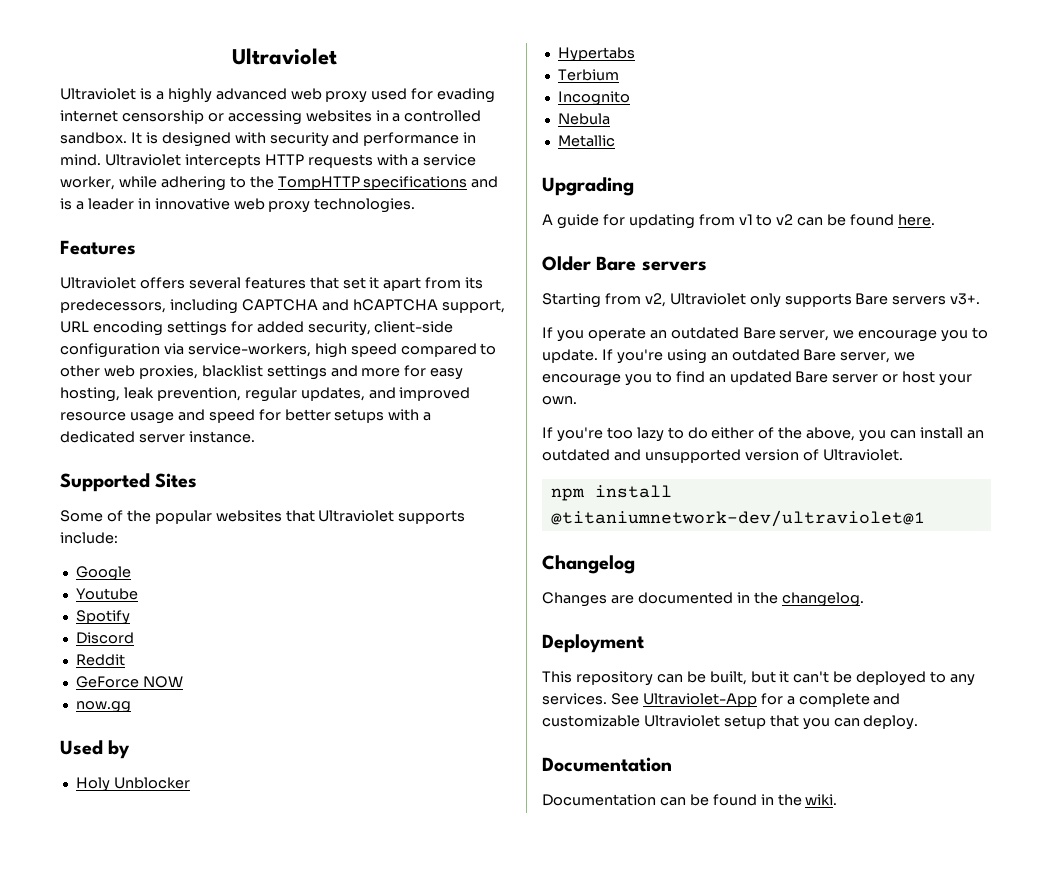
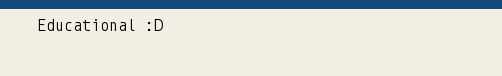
[232,48,337,65] [60,88,496,103] [60,110,482,125] [60,132,477,147] [60,154,477,168] [60,176,499,191] [60,198,416,213] [60,240,136,255] [60,277,484,291] [60,299,505,314] [60,321,454,336] [60,343,497,358] [60,365,464,380] [60,387,471,402] [60,409,432,424] [60,431,255,443] [60,473,198,492] [60,510,466,524] [60,532,118,544] [75,566,131,581] [75,588,138,600] [75,610,130,625] [75,632,134,644] [75,654,125,666] [75,676,183,688] [75,701,131,713] [60,740,131,759] [75,777,190,792] [557,47,635,62] [557,69,619,81] [557,91,630,106] [557,113,610,125] [557,135,615,147] [542,177,634,196] [542,214,936,229] [542,256,707,271] [542,293,981,308] [542,327,989,342] [542,349,916,364] [542,371,973,386] [542,396,577,405] [542,427,984,442] [542,449,903,463] [550,485,672,501] [550,510,925,527] [542,555,635,574] [542,592,864,607] [542,634,644,653] [542,671,976,686] [542,693,901,707] [542,715,919,730] [542,757,672,772] [542,794,838,806] Ultraviolet // Ultraviolet is a highly advanced web proxy used for evading internet censorship or accessing websites in a controlled sandbox. It is designed with security and performance in mind. Ultraviolet intercepts HTTP requests with a service worker, while adhering to the TompHTTP specifications and is a leader in innovative web proxy technologies. // Features // Ultraviolet offers several features that set it apart from its predecessors, including CAPTCHA and hCAPTCHA support, URL encoding settings for added security, client-side configuration via service-workers, high speed compared to other web proxies, blacklist settings and more for easy hosting, leak prevention, regular updates, and improved resource usage and speed for better setups with a dedicated server instance. // Supported Sites // Some of the popular websites that Ultraviolet supports include: // Google // Youtube // Spotify // Discord // Reddit // GeForce NOW // now.gg // Used by // Holy Unblocker // Hypertabs // Terbium // Incognito // Nebula // Metallic // Upgrading // A guide for updating from v1 to v2 can be found here. // Older Bare servers // Starting from v2, Ultraviolet only supports Bare servers v3+. // If you operate an outdated Bare server, we encourage you to update. If you're using an outdated Bare server, we encourage you to find an updated Bare server or host your own. // If you're too lazy to do either of the above, you can install an outdated and unsupported version of Ultraviolet. // npm install @titaniumnetwork-dev/ultraviolet@1 // Changelog // Changes are documented in the changelog. // Deployment // This repository can be built, but it can't be deployed to any services. See Ultraviolet-App for a complete and customizable Ultraviolet setup that you can deploy. // Documentation // Documentation can be found in the wiki. -> [37,19,163,31] Educational :D

